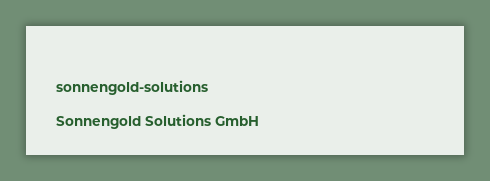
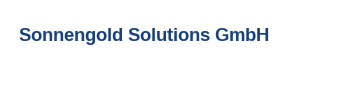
[56,80,208,95] sonnengold-solutions // -> (19, 36) none

